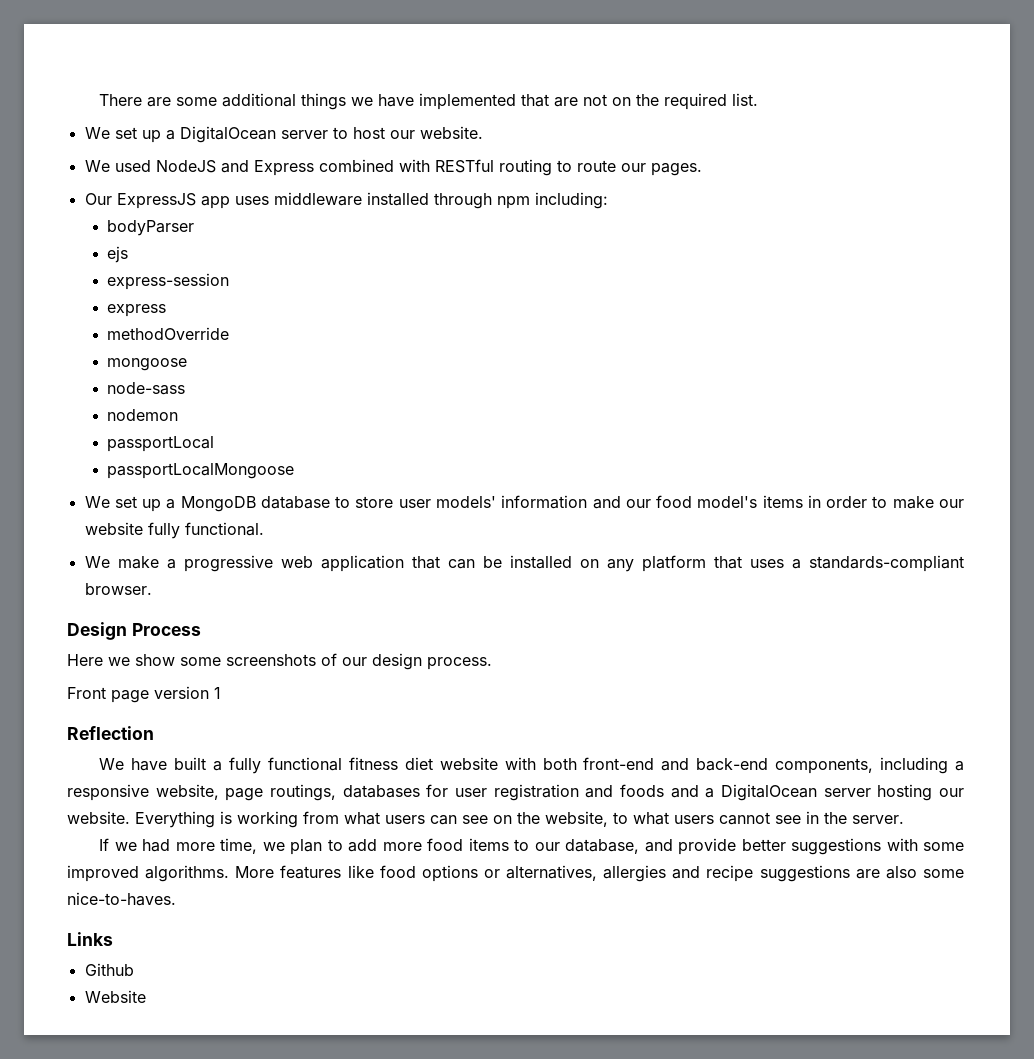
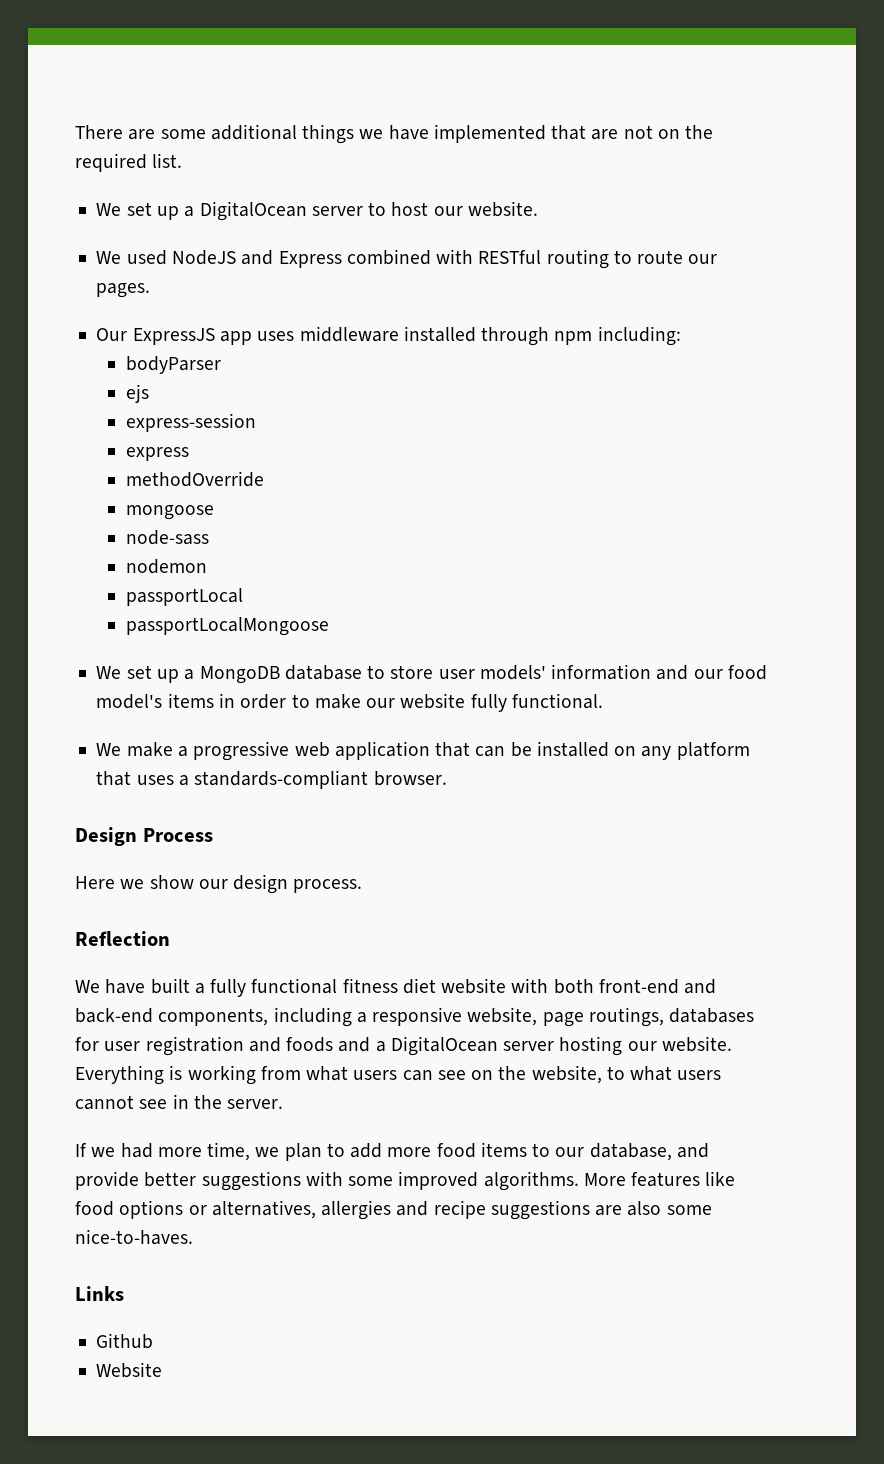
[180,653,337,666] some screenshots of -> (194, 882) none
[67,686,221,703] // Front page version 1 -> (363, 886) none

